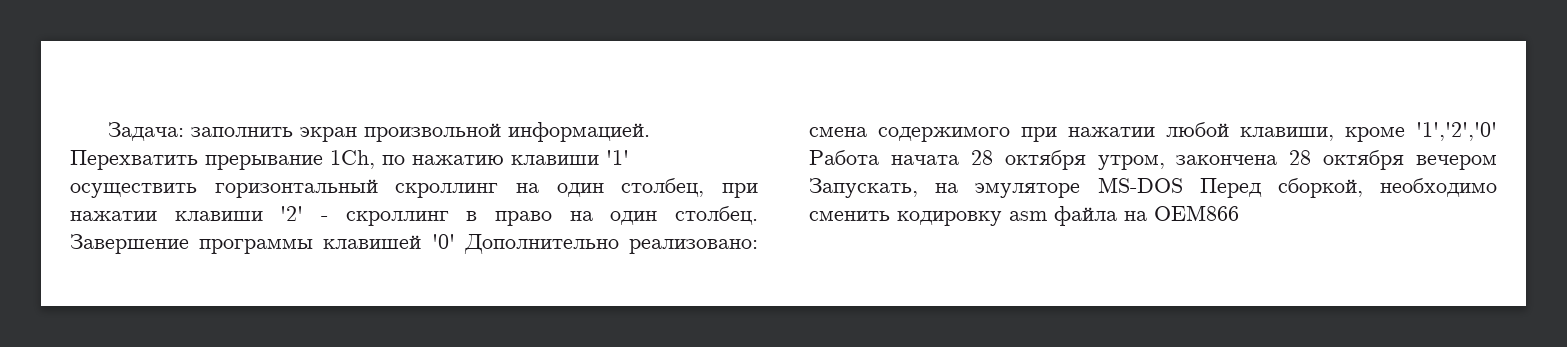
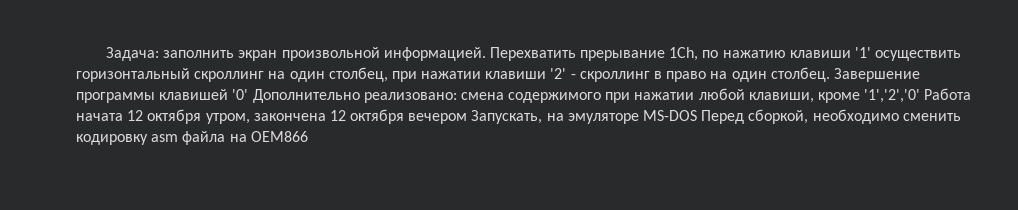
[970,150,993,165] 28 -> [127,110,144,121] 12
[1289,150,1312,165] 28 -> [329,110,346,121] 12

